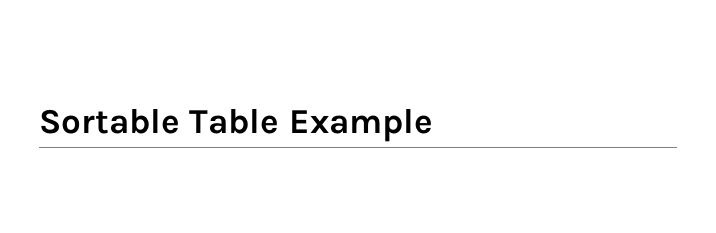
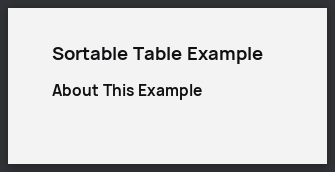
(433, 125) none -> [52,84,203,100] // About This Example

